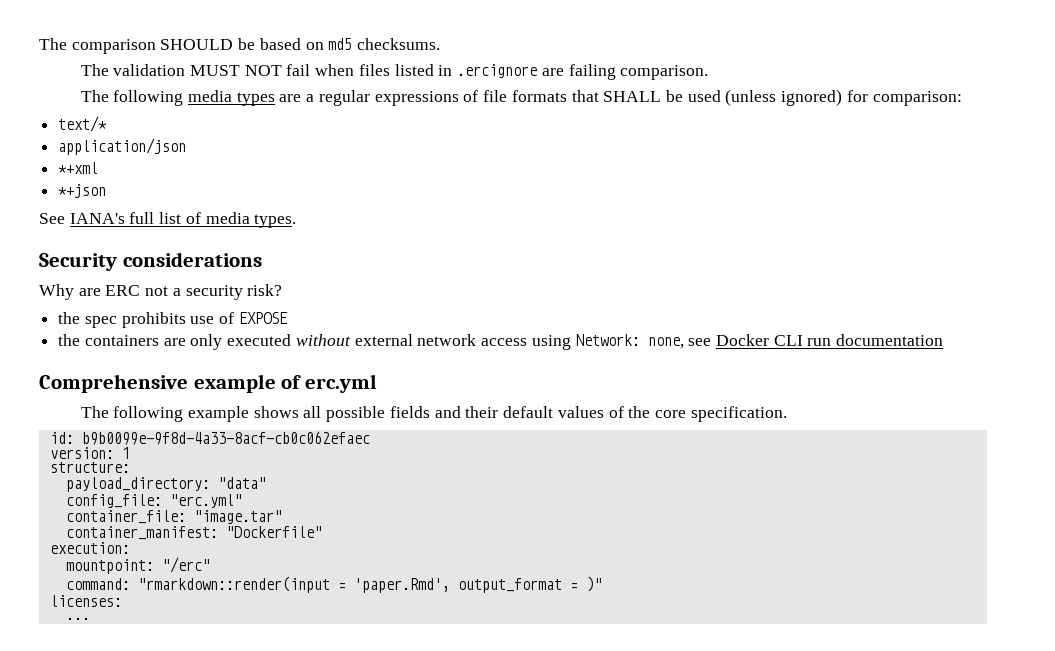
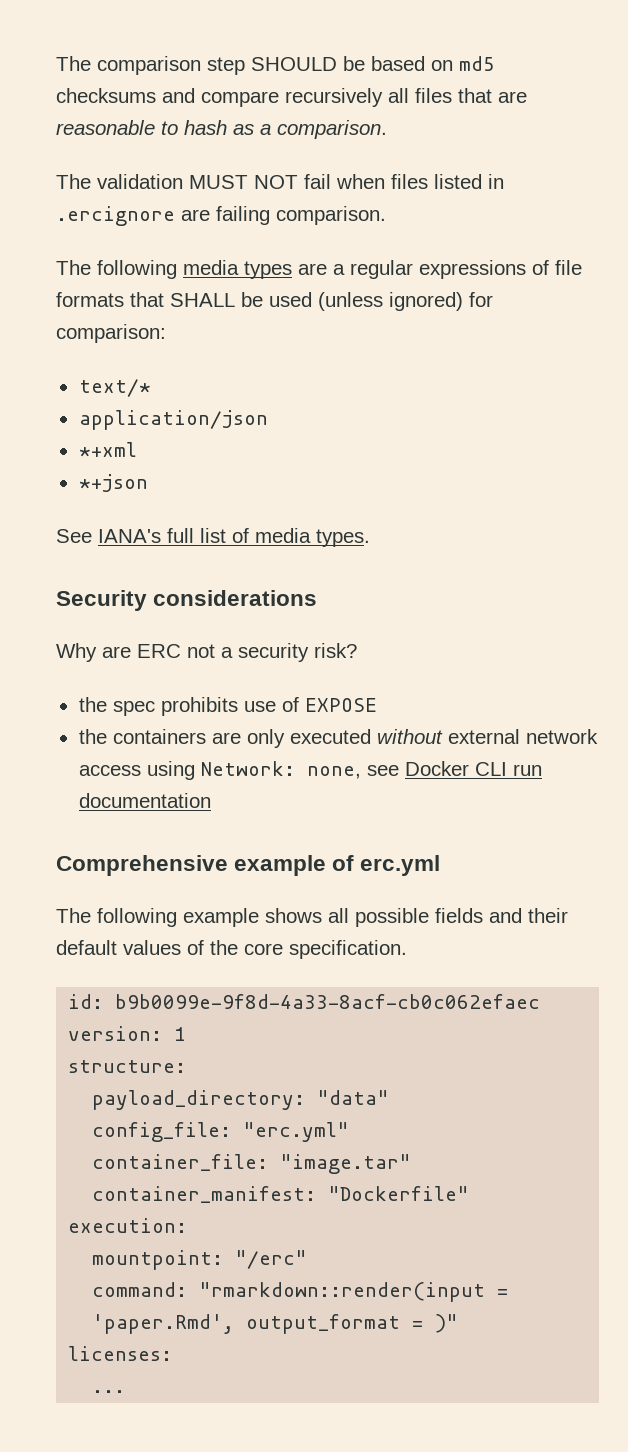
(156, 46) none -> [207,57,245,75] step
[357,38,441,50] checksums. -> [56,88,527,107] [56,120,387,139] checksums and compare recursively all files that are reasonable to hash as a comparison.

